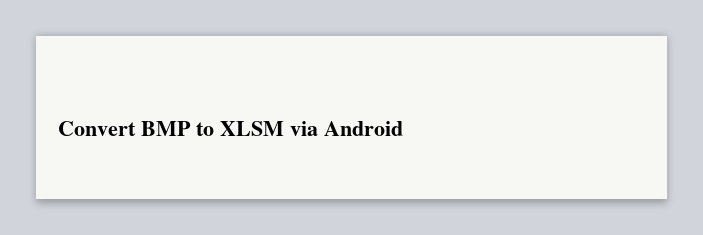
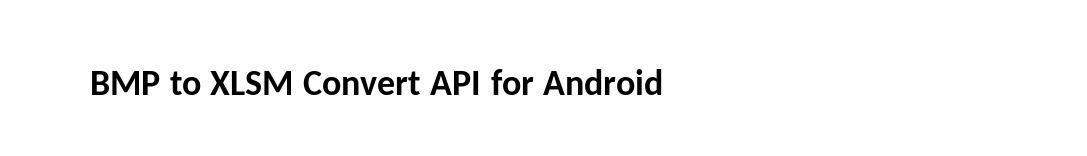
[58,121,136,136] Convert -> (90, 83) none
[290,121,318,136] via -> [303,69,534,95] Convert API for

